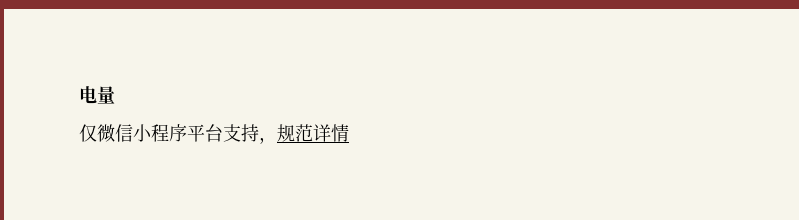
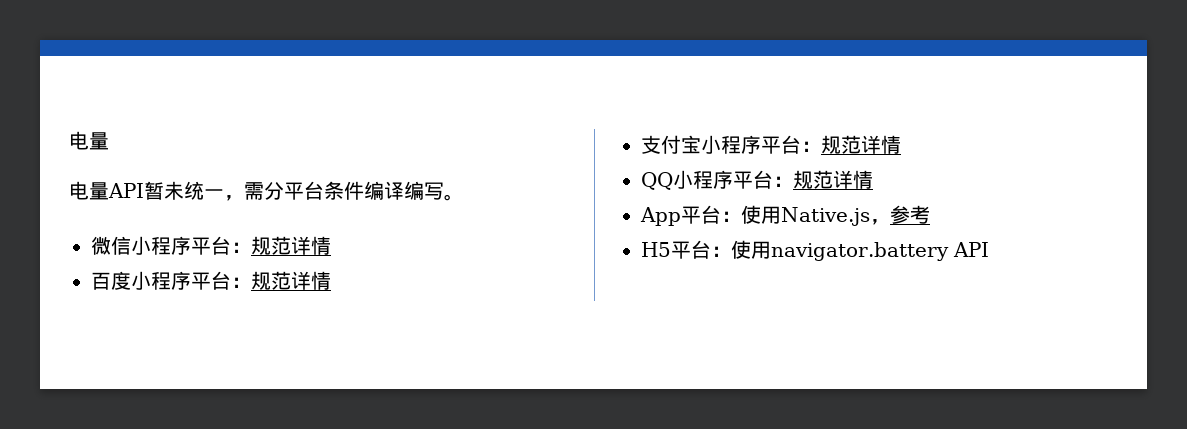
[79,124,97,142] 仅 -> [69,181,464,201] 电量API暂未统一，需分平台条件编译编写。 //
[223,124,349,144] 支持，规范详情 -> [231,236,331,255] [91,271,331,290] [641,135,901,154] [641,170,873,190] [640,205,930,226] [641,240,989,261] ：规范详情 // 百度小程序平台：规范详情 // 支付宝小程序平台：规范详情 // QQ小程序平台：规范详情 // App平台：使用Native.js，参考 // H5平台：使用navigator.battery API

